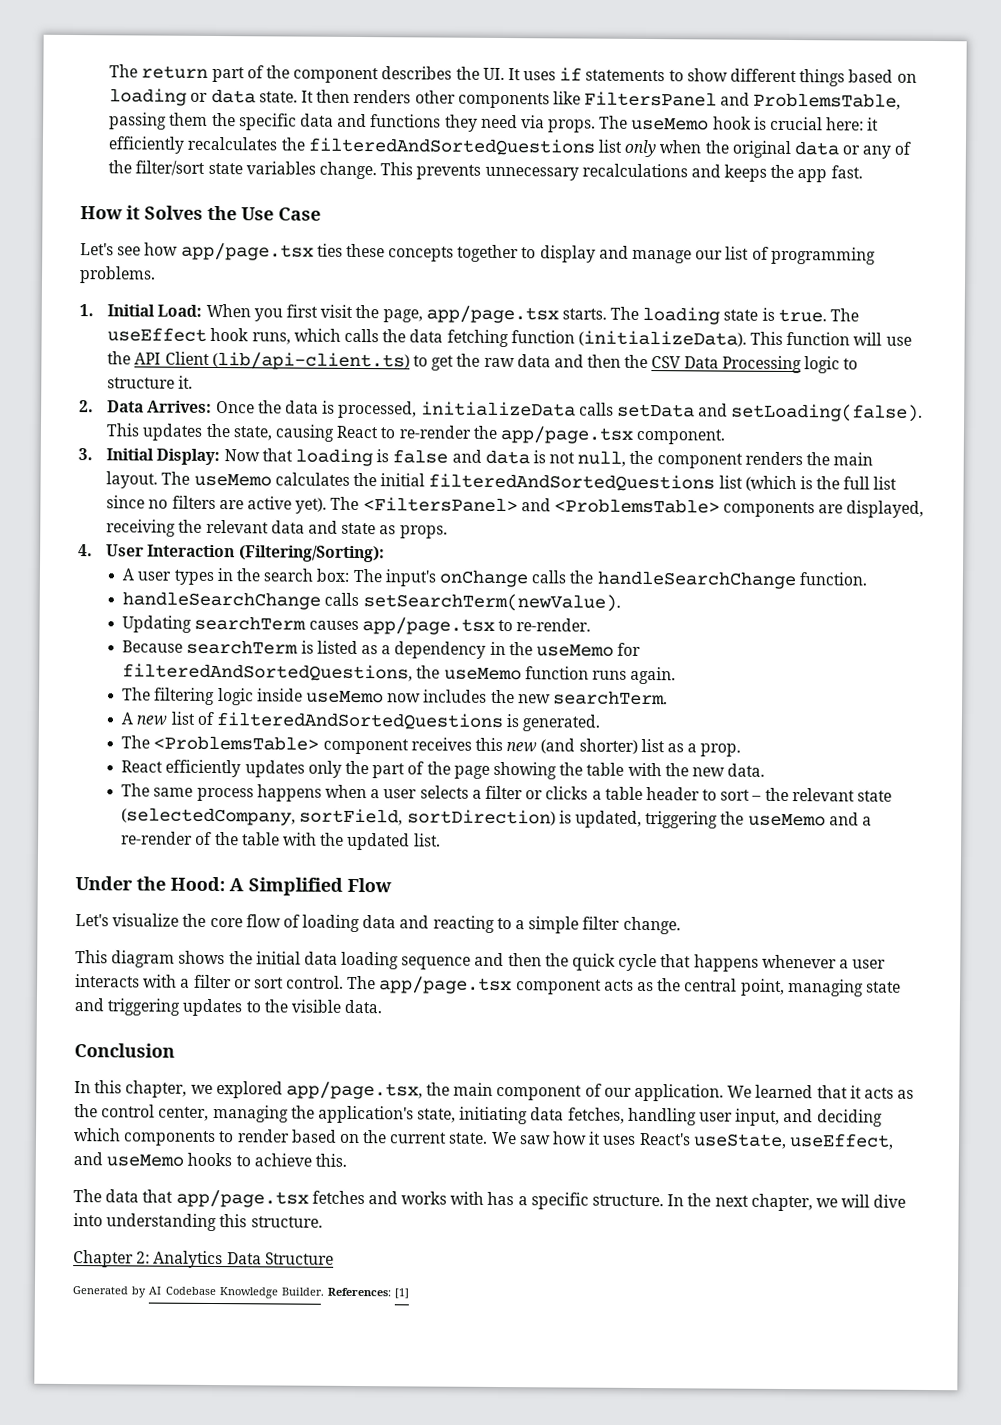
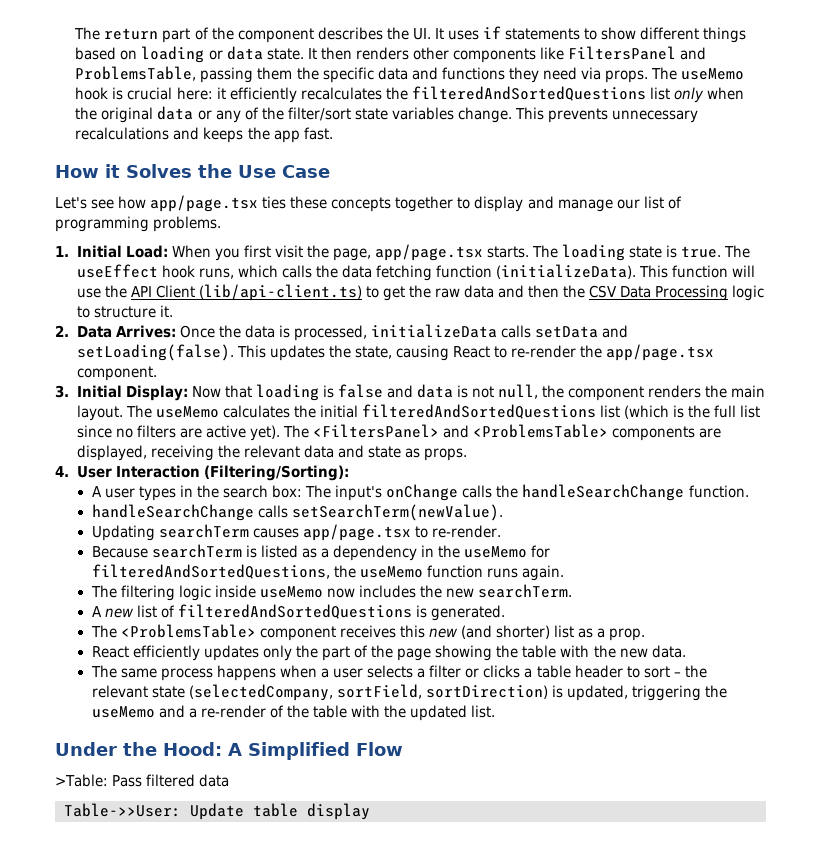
[75,913,681,935] [75,950,887,972] [75,974,901,997] [74,998,383,1017] [74,1043,175,1058] [74,1080,915,1102] [74,1104,883,1127] [73,1128,894,1150] [73,1152,347,1167] [73,1189,907,1212] [73,1213,323,1232] [73,1250,334,1269] [72,1286,410,1299] Let's visualize the core flow of loading data and reacting to a simple filter change. // This diagram shows the initial data loading sequence and then the quick cycle that happens whenever a user interacts with a filter or sort control. The app/page.tsx component acts as the central point, managing state and triggering updates to the visible data. // Conclusion // In this chapter, we explored app/page.tsx, the main component of our application. We learned that it acts as the control center, managing the application's state, initiating data fetches, handling user input, and deciding which components to render based on the current state. We saw how it uses React's useState, useEffect, and useMemo hooks to achieve this. // The data that app/page.tsx fetches and works with has a specific structure. In the next chapter, we will dive into understanding this structure. // Chapter 2: Analytics Data Structure // Generated by AI Codebase Knowledge Builder. References: [1] -> [55,774,230,787] [64,803,370,820] >Table: Pass filtered data // Table->>User: Update table display

